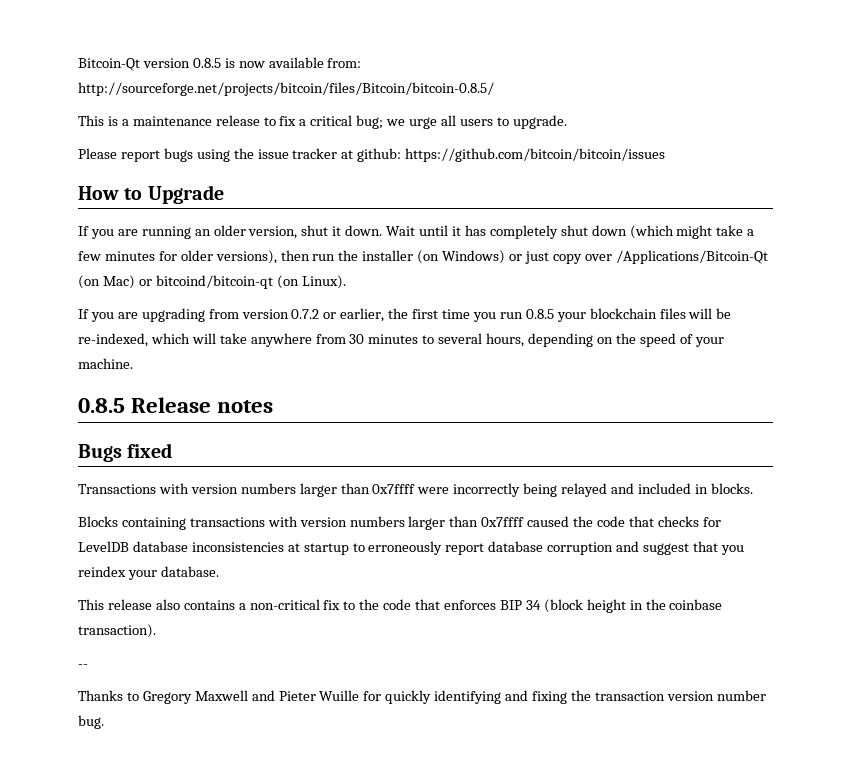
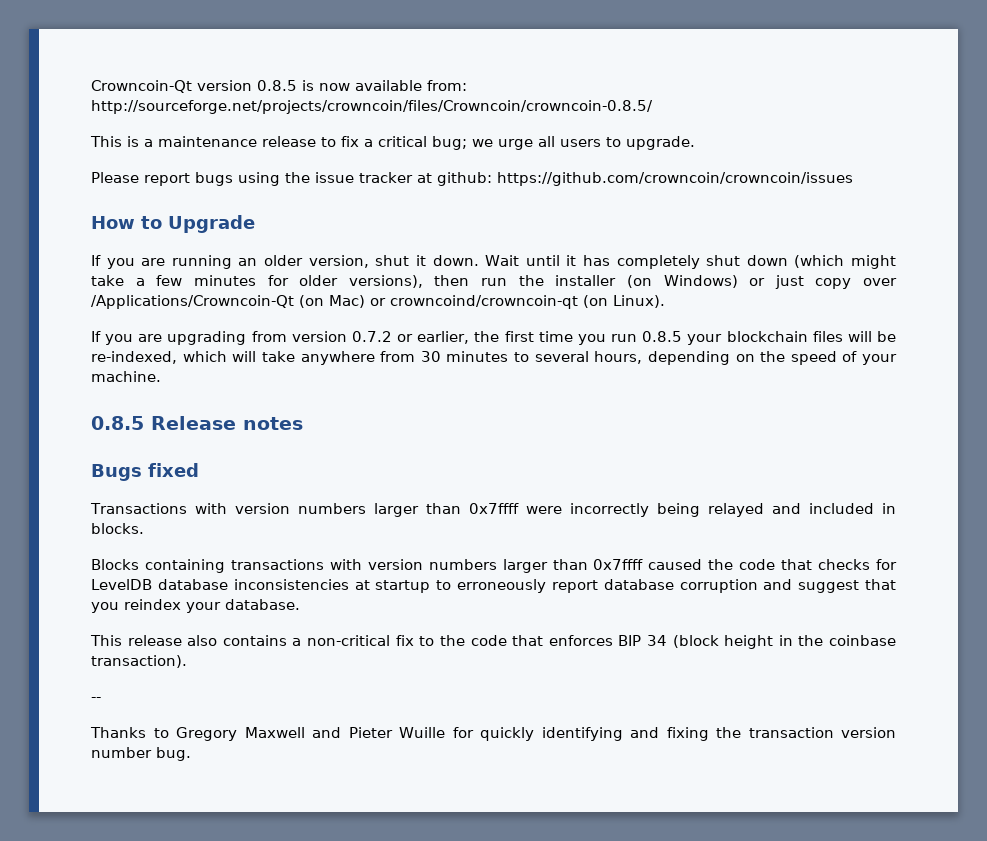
[78,58,140,71] Bitcoin-Qt -> [91,80,192,93] Crowncoin-Qt
[78,82,494,96] http://sourceforge.net/projects/bitcoin/files/Bitcoin/bitcoin-0.8.5/ -> [91,100,653,114] http://sourceforge.net/projects/crowncoin/files/Crowncoin/crowncoin-0.8.5/
[405,148,666,162] https://github.com/bitcoin/bitcoin/issues -> [497,172,853,186] https://github.com/crowncoin/crowncoin/issues
[615,250,768,264] /Applications/Bitcoin-Qt -> [91,295,294,309] /Applications/Crowncoin-Qt
[155,275,273,289] bitcoind/bitcoin-qt -> [390,295,578,309] crowncoind/crowncoin-qt

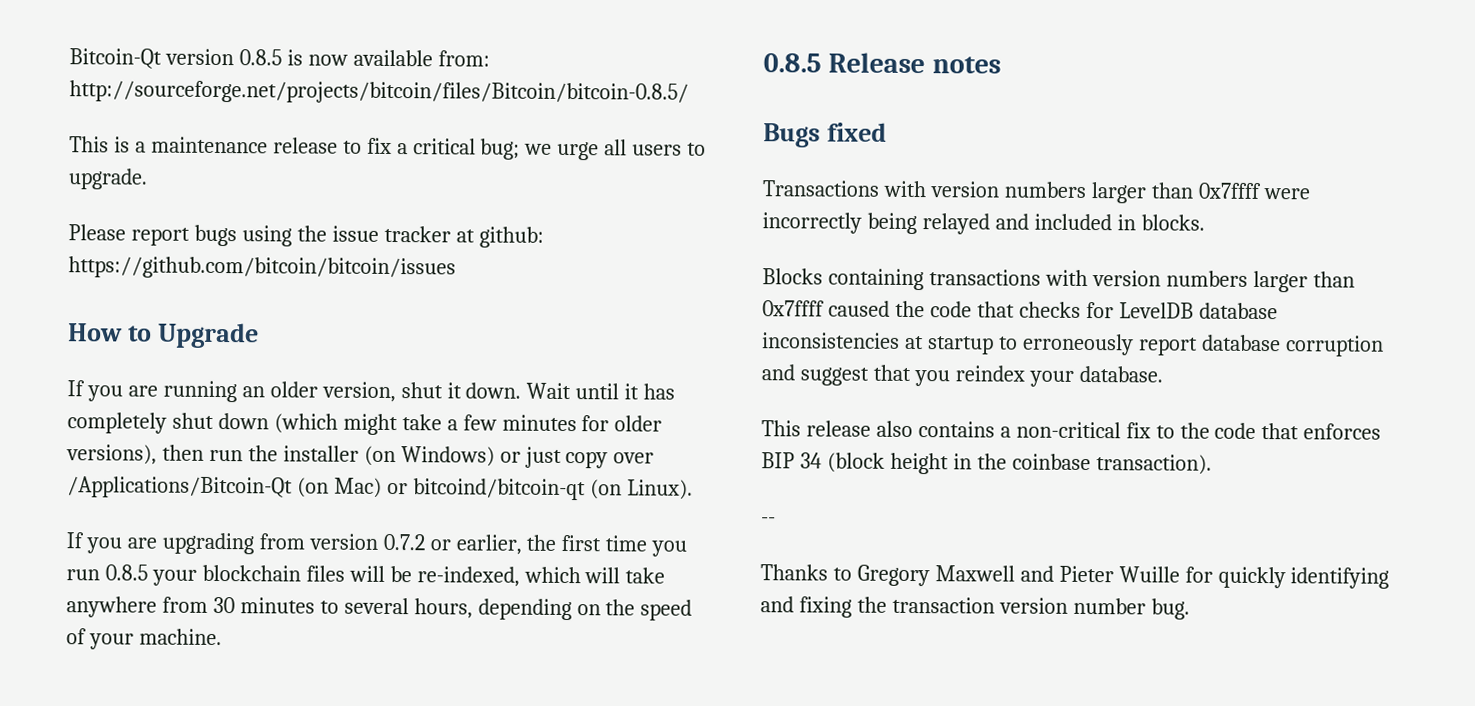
[91,80,192,93] Crowncoin-Qt -> [69,48,162,69] Bitcoin-Qt
[91,100,653,114] http://sourceforge.net/projects/crowncoin/files/Crowncoin/crowncoin-0.8.5/ -> [69,80,689,105] http://sourceforge.net/projects/bitcoin/files/Bitcoin/bitcoin-0.8.5/
[497,172,853,186] https://github.com/crowncoin/crowncoin/issues -> [68,256,456,280] https://github.com/bitcoin/bitcoin/issues
[91,295,294,309] /Applications/Crowncoin-Qt -> [67,476,293,499] /Applications/Bitcoin-Qt
[390,295,578,309] crowncoind/crowncoin-qt -> [412,478,586,501] bitcoind/bitcoin-qt

